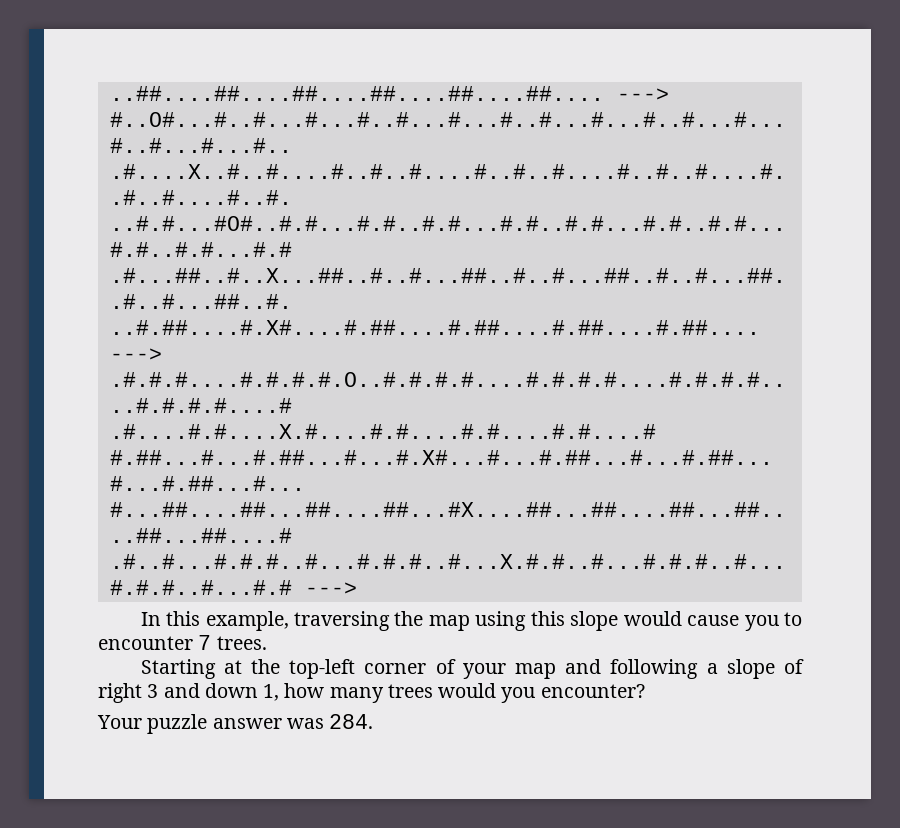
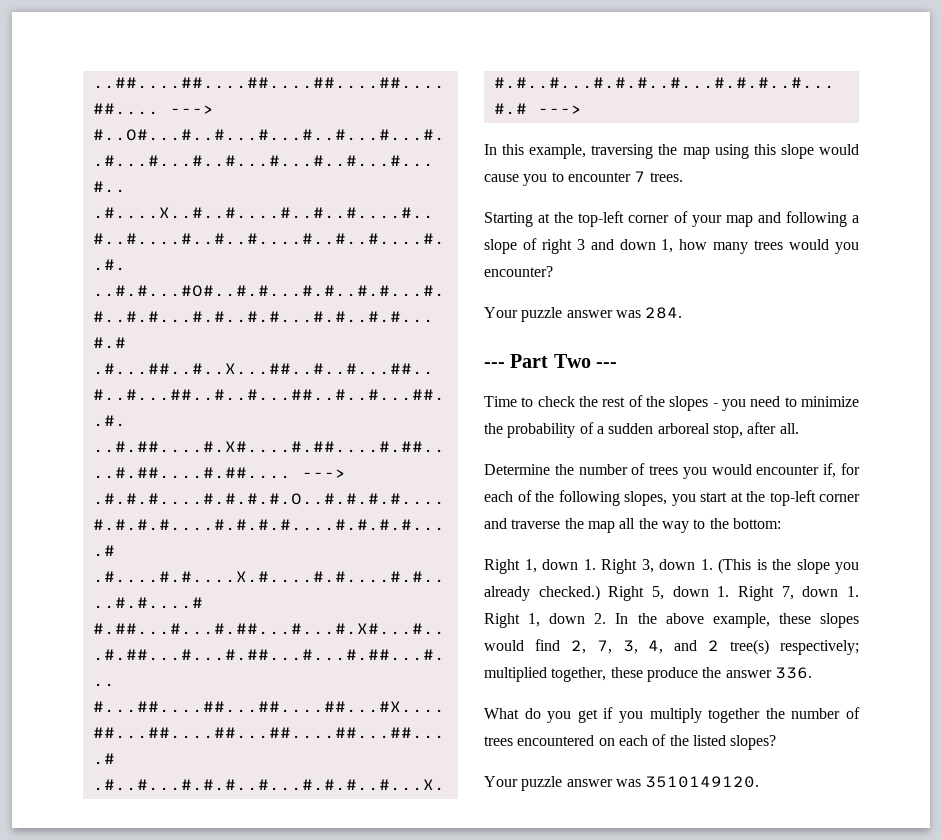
(374, 721) none -> [484,354,618,368] [484,395,859,411] [484,422,799,438] [484,463,860,479] [484,490,860,506] [484,518,781,533] [484,558,859,574] [484,585,859,601] [484,613,859,628] [484,639,859,655] [484,667,812,682] [484,707,860,723] [484,734,777,750] [484,776,760,791] // --- Part Two --- // Time to check the rest of the slopes - you need to minimize the probability of a sudden arboreal stop, after all. // Determine the number of trees you would encounter if, for each of the following slopes, you start at the top-left corner and traverse the map all the way to the bottom: // Right 1, down 1. Right 3, down 1. (This is the slope you already checked.) Right 5, down 1. Right 7, down 1. Right 1, down 2. In the above example, these slopes would find 2, 7, 3, 4, and 2 tree(s) respectively; multiplied together, these produce the answer 336. // What do you get if you multiply together the number of trees encountered on each of the listed slopes? // Your puzzle answer was 3510149120.

